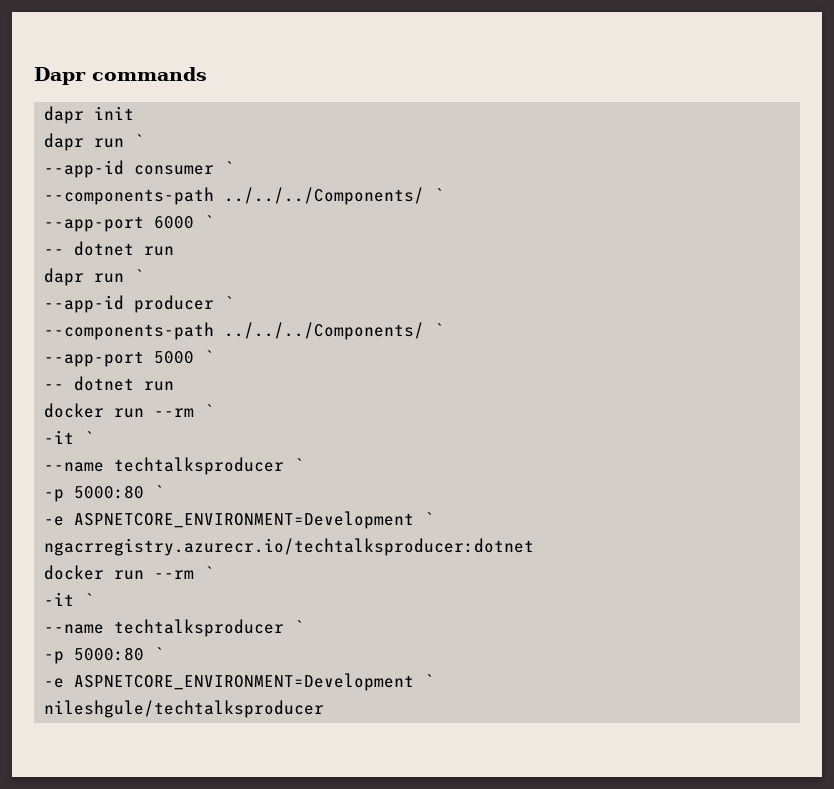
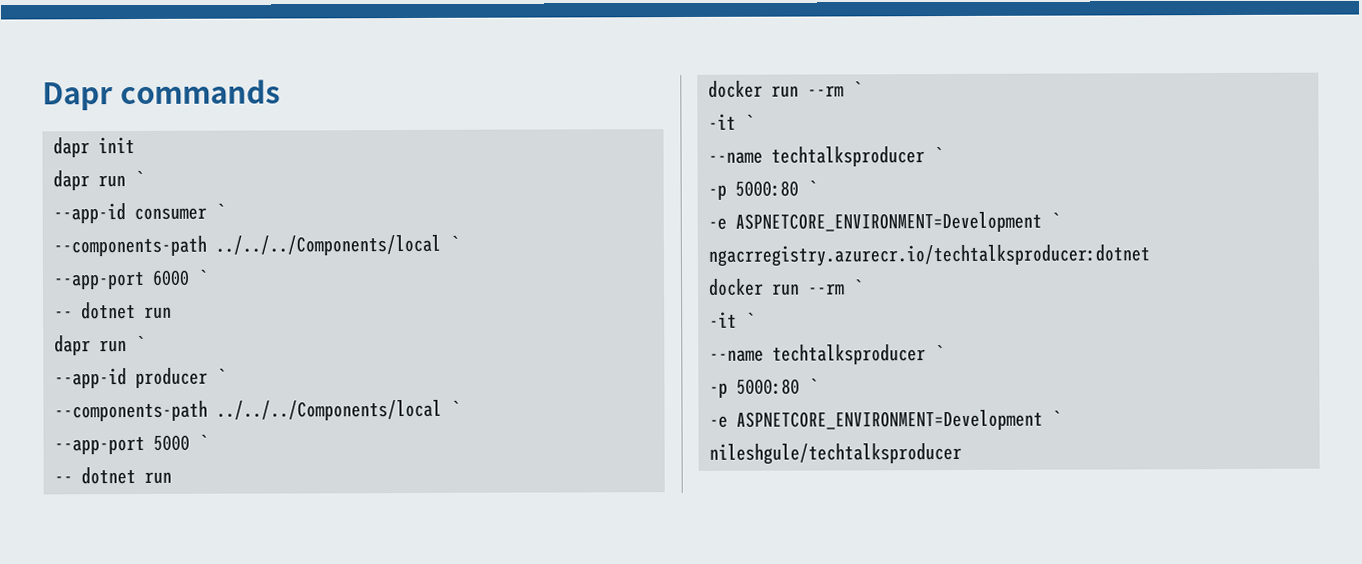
[223,187,424,205] ../../../Components/ -> [215,234,442,256] ../../../Components/local
[223,322,424,340] ../../../Components/ -> [216,399,443,421] ../../../Components/local

